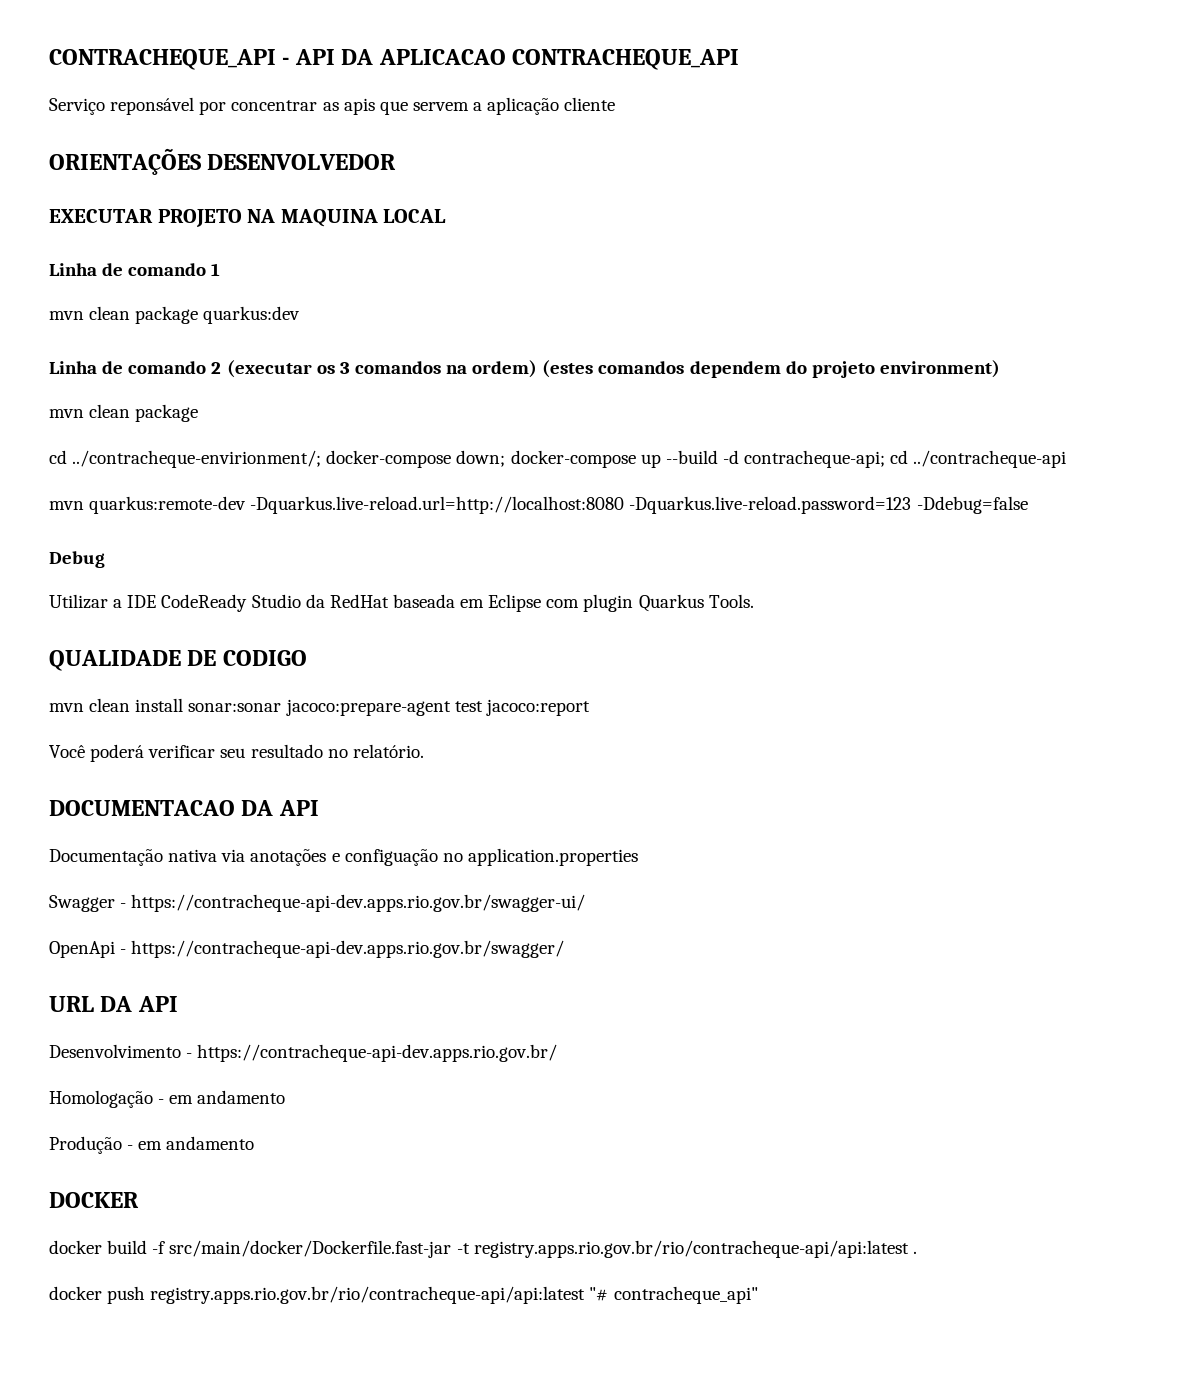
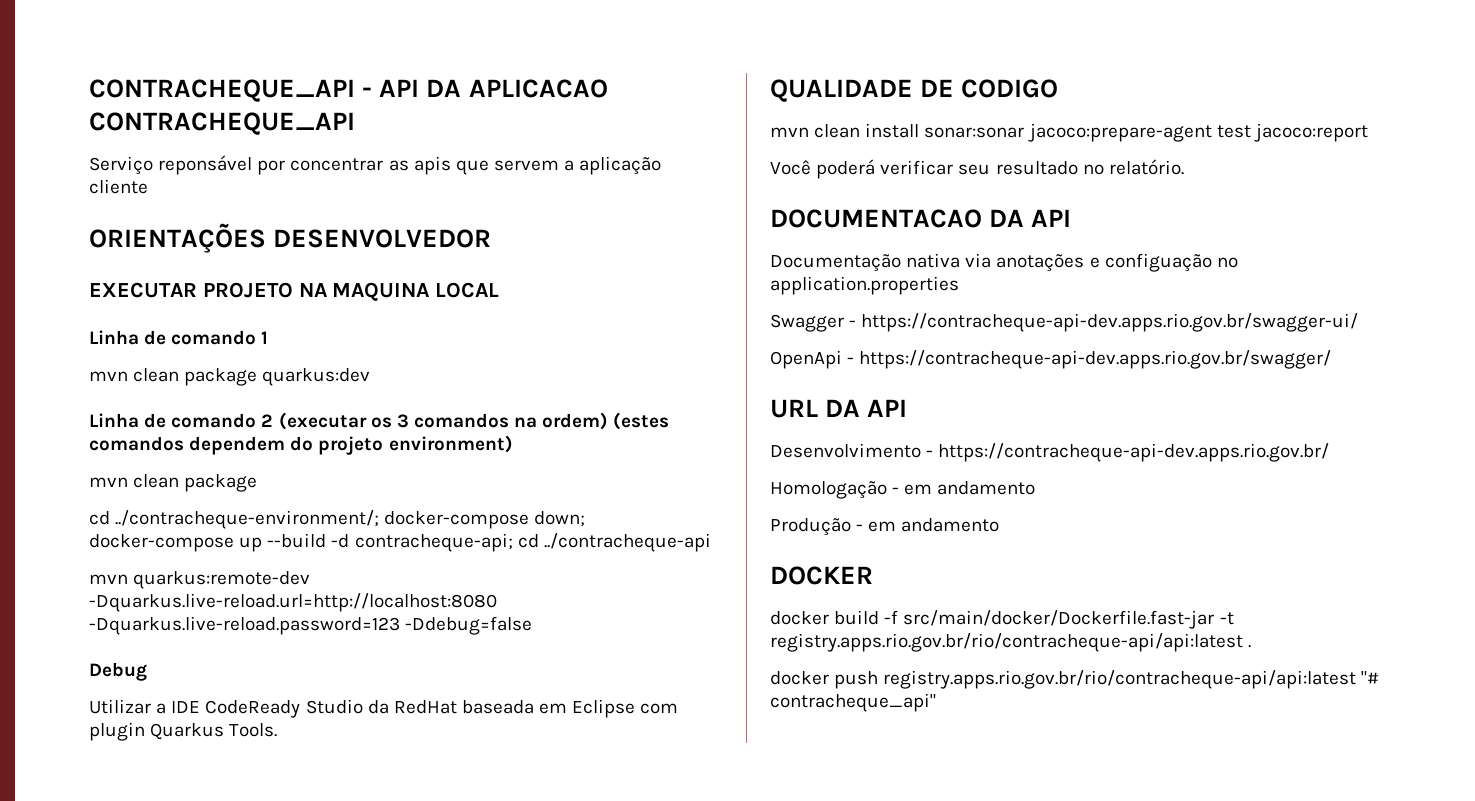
[72,450,322,468] ../contracheque-envirionment/; -> [115,510,380,529] ../contracheque-environment/;

